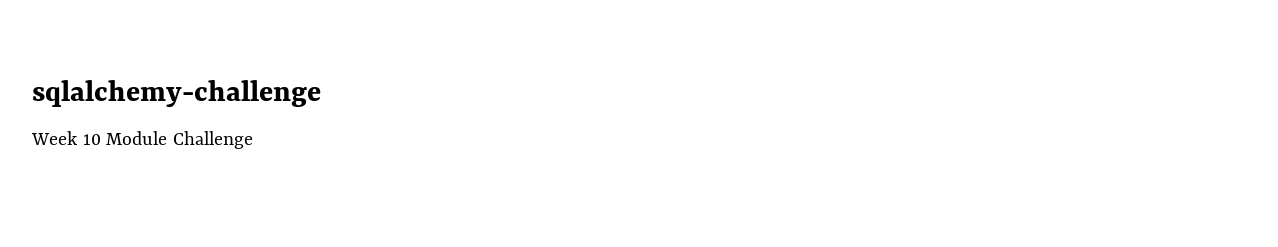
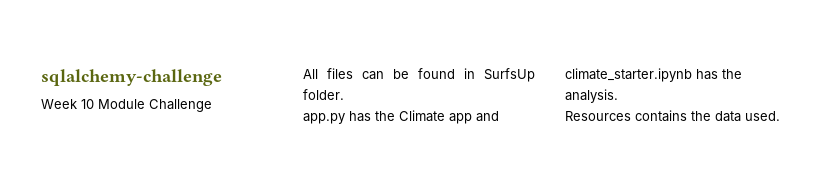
(254, 140) none -> [303,68,535,82] [303,89,344,100] [303,110,499,124] [565,68,742,82] [565,89,618,103] [565,110,780,122] // All files can be found in SurfsUp folder. // app.py has the Climate app and climate_starter.ipynb has the analysis. // Resources contains the data used.

